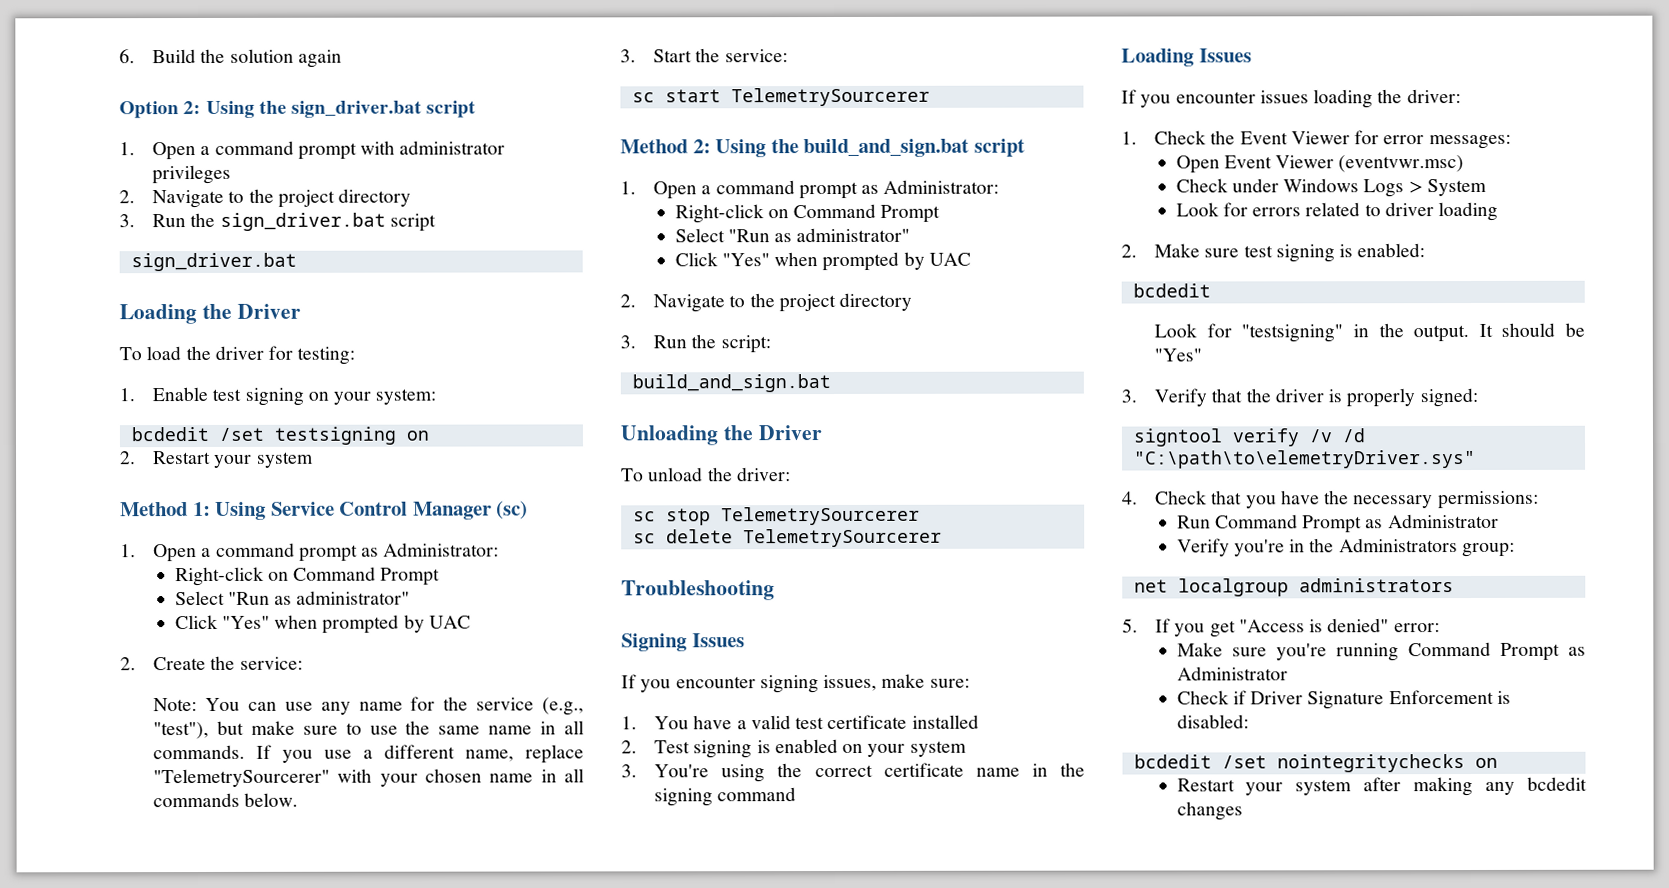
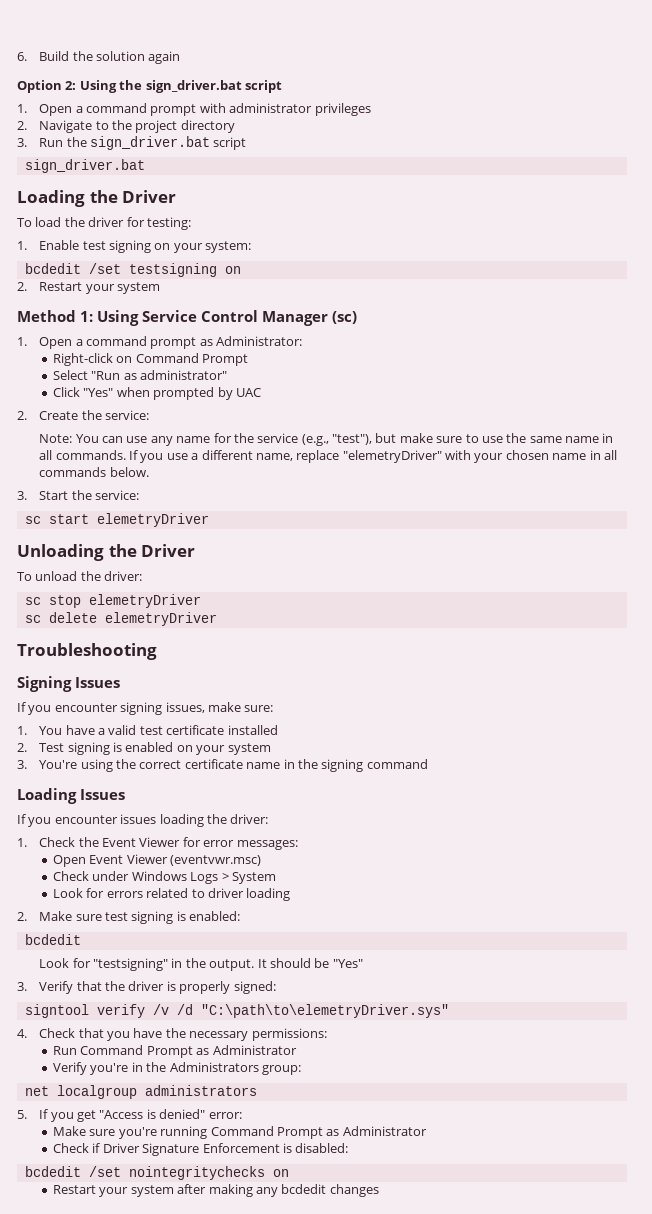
[153,768,331,788] "TelemetrySourcerer" -> [342,450,442,463] "elemetryDriver"
[730,87,930,107] [620,138,1025,158] [620,179,1000,200] [674,203,941,224] [674,227,911,243] [674,251,971,272] [620,292,913,313] [620,334,771,354] [631,374,831,393] TelemetrySourcerer // Method 2: Using the build_and_sign.bat script // 1. Open a command prompt as Administrator: // Right-click on Command Prompt // Select "Run as administrator" // Click "Yes" when prompted by UAC // 2. Navigate to the project directory // 3. Run the script: // build_and_sign.bat -> [96,513,209,527] elemetryDriver
[720,506,920,526] TelemetrySourcerer -> [88,594,201,608] elemetryDriver
[742,528,942,548] TelemetrySourcerer -> [104,612,217,626] elemetryDriver

